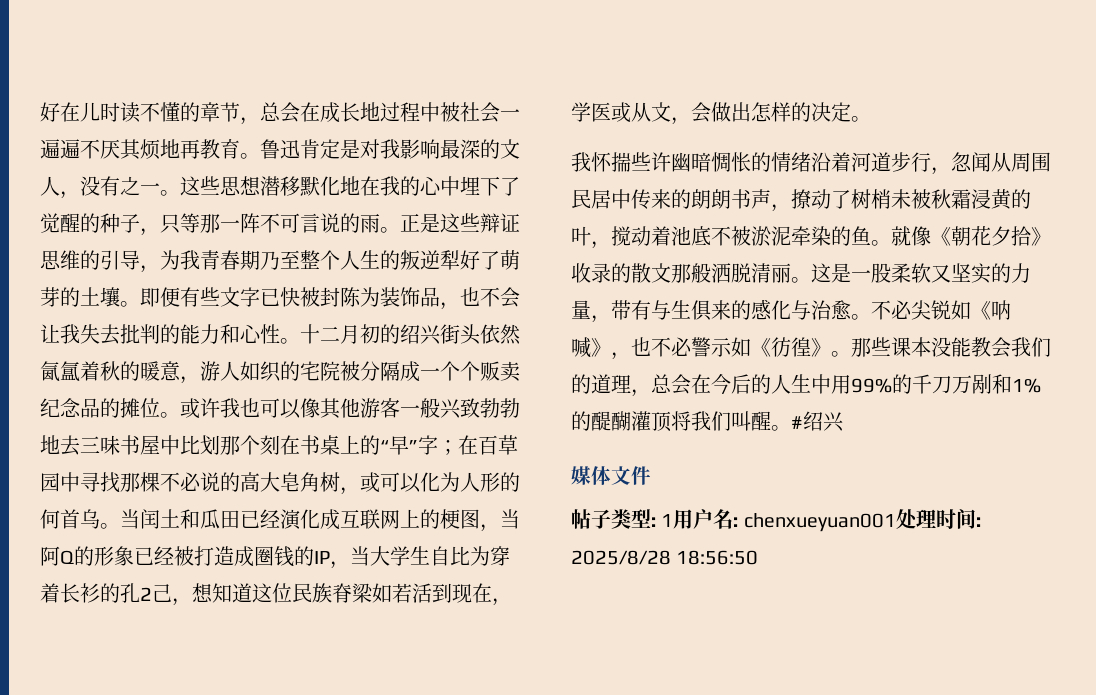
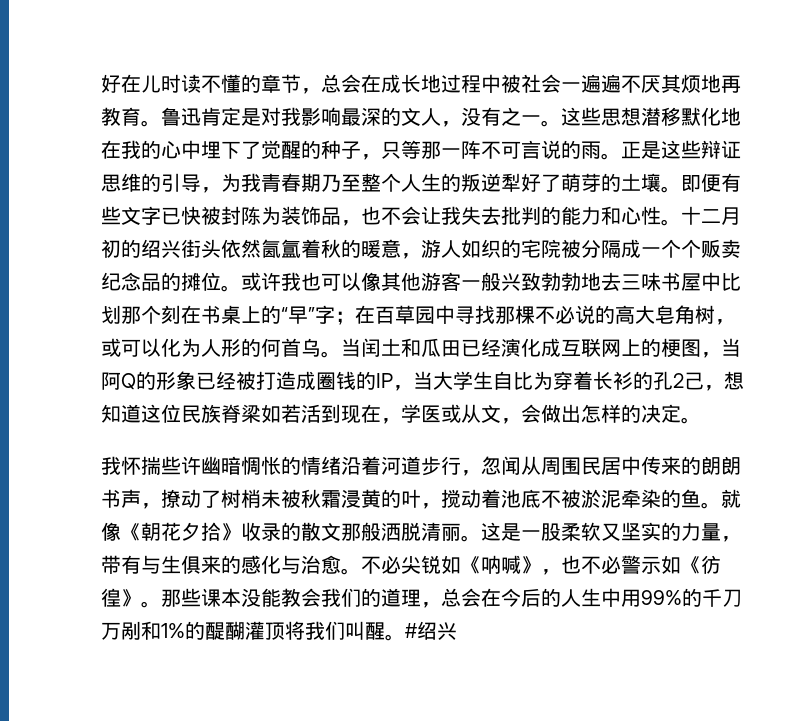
[571,466,651,485] [571,509,981,532] [571,550,759,565] // 媒体文件 // 帖子类型: 1用户名: chenxueyuan001处理时间: 2025/8/28 18:56:50 -> (457, 631) none

